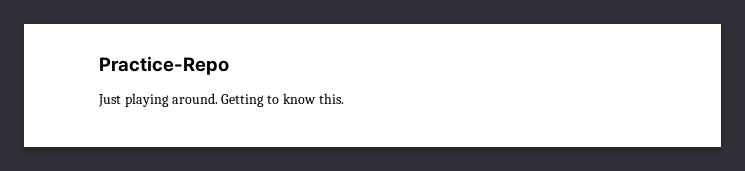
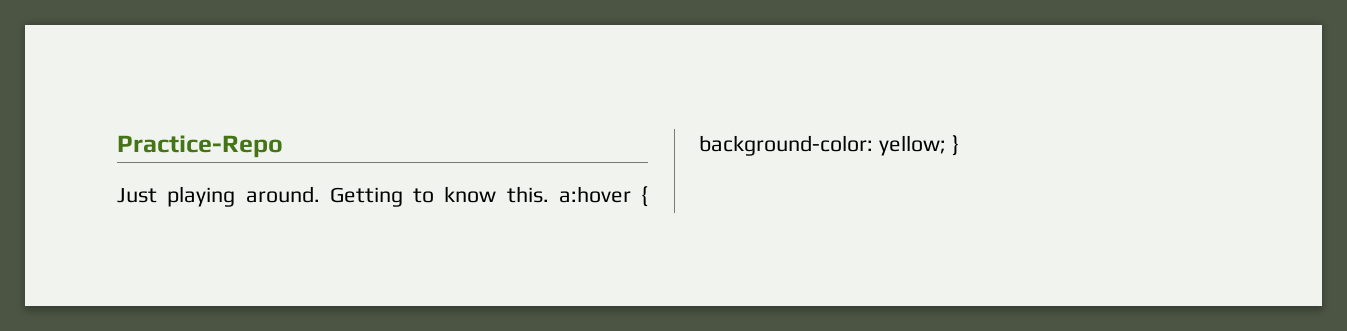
(344, 98) none -> [558,186,648,207] [699,135,959,156] a:hover { background-color: yellow; }

